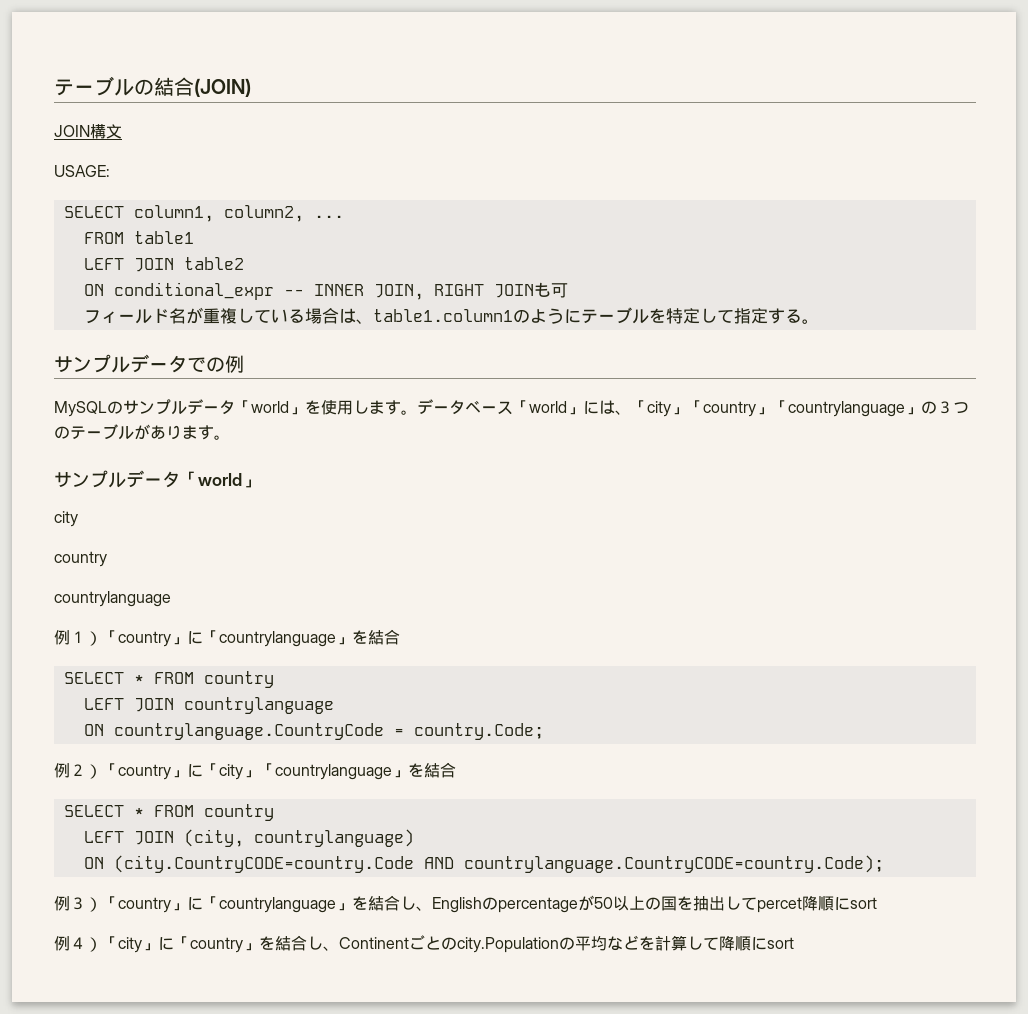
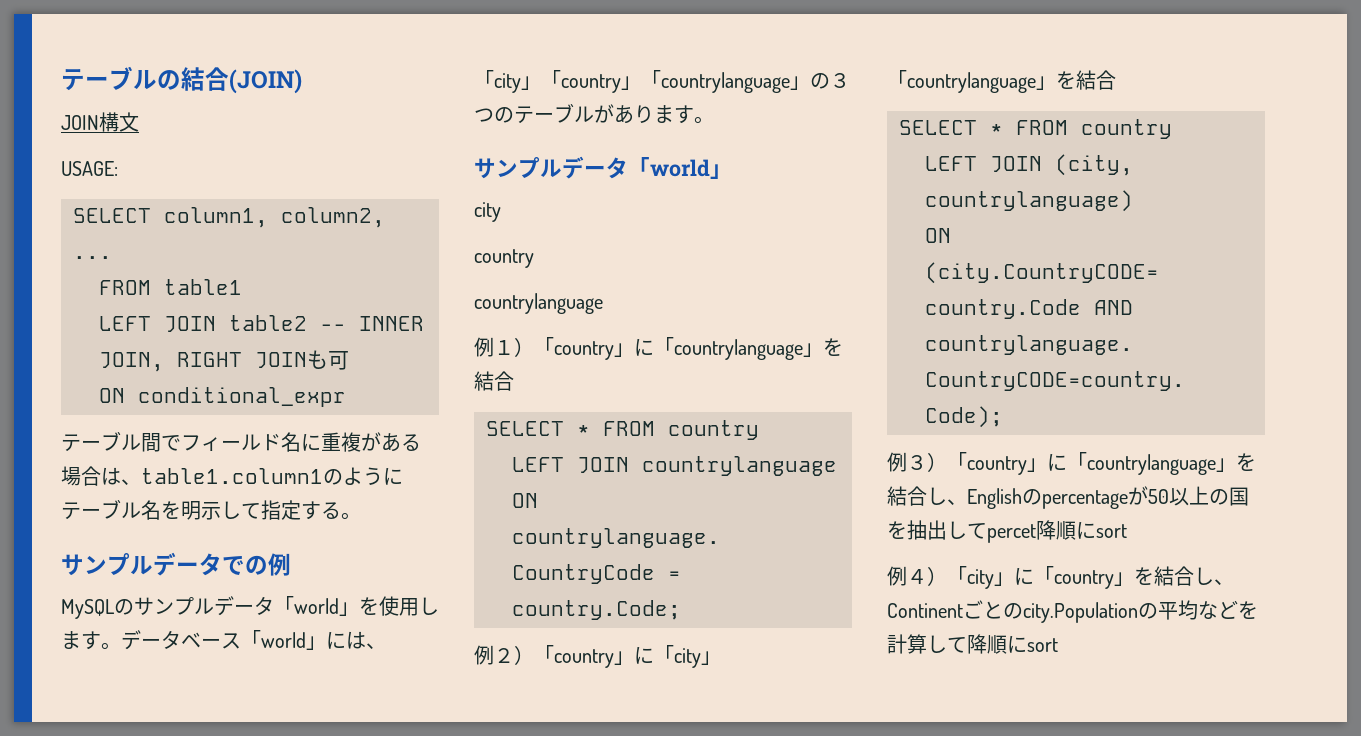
[83,282,274,300] // ON conditional_expr -> (307, 323) none
[83,307,288,324] フィールド名が重複してい -> [99,387,346,407] [61,431,401,452] ON conditional_expr // テーブル間でフィールド名に重複があ
[648,308,700,324] を特定 -> [141,500,221,520] 名を明示

